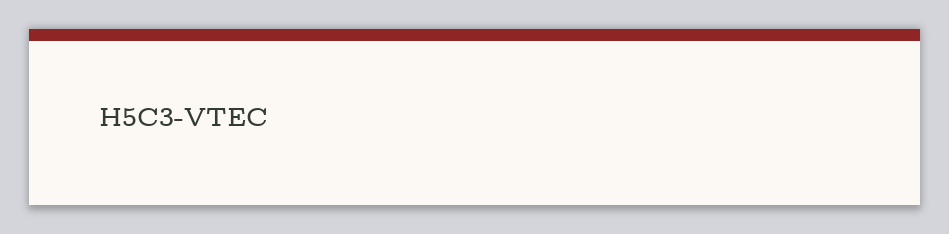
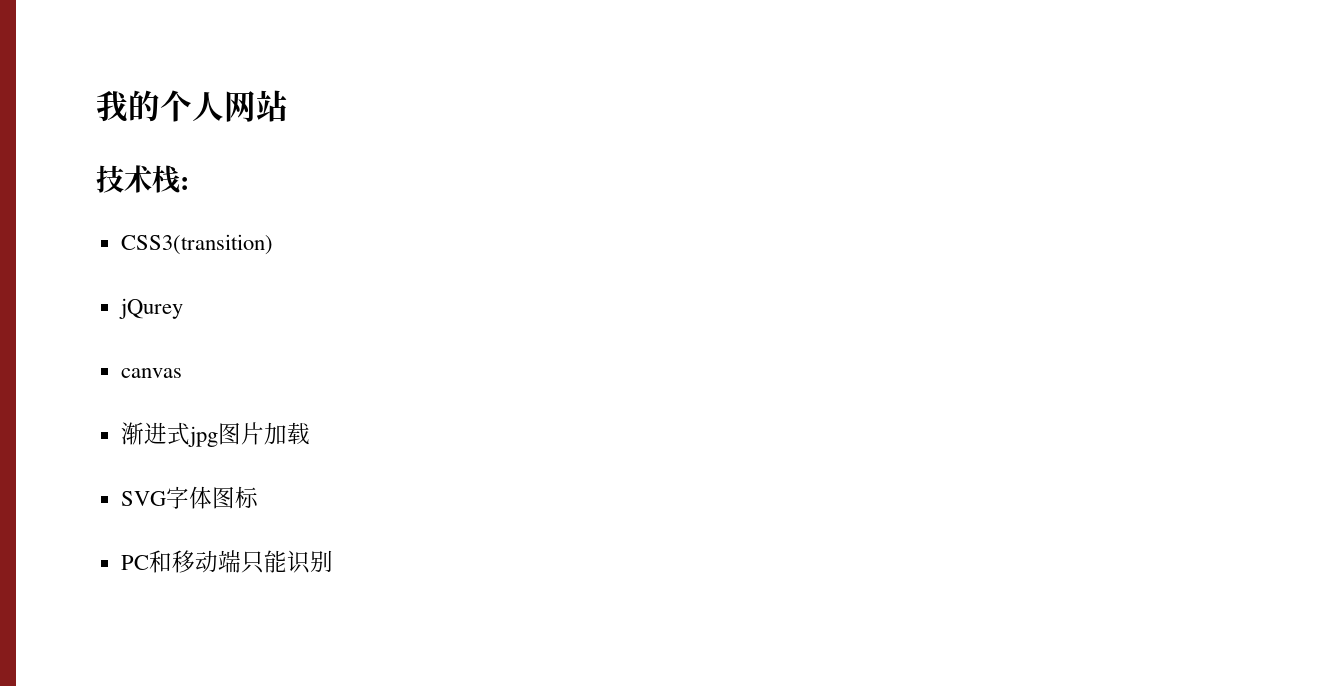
[99,108,268,126] H5C3-VTEC -> [96,90,288,122] [96,165,189,194] [120,234,273,255] [118,298,183,319] [120,368,182,378] [120,422,310,447] [120,486,259,509] [120,550,333,574] 我的个人网站 // 技术栈: // CSS3(transition) // jQurey // canvas // 渐进式jpg图片加载 // SVG字体图标 // PC和移动端只能识别

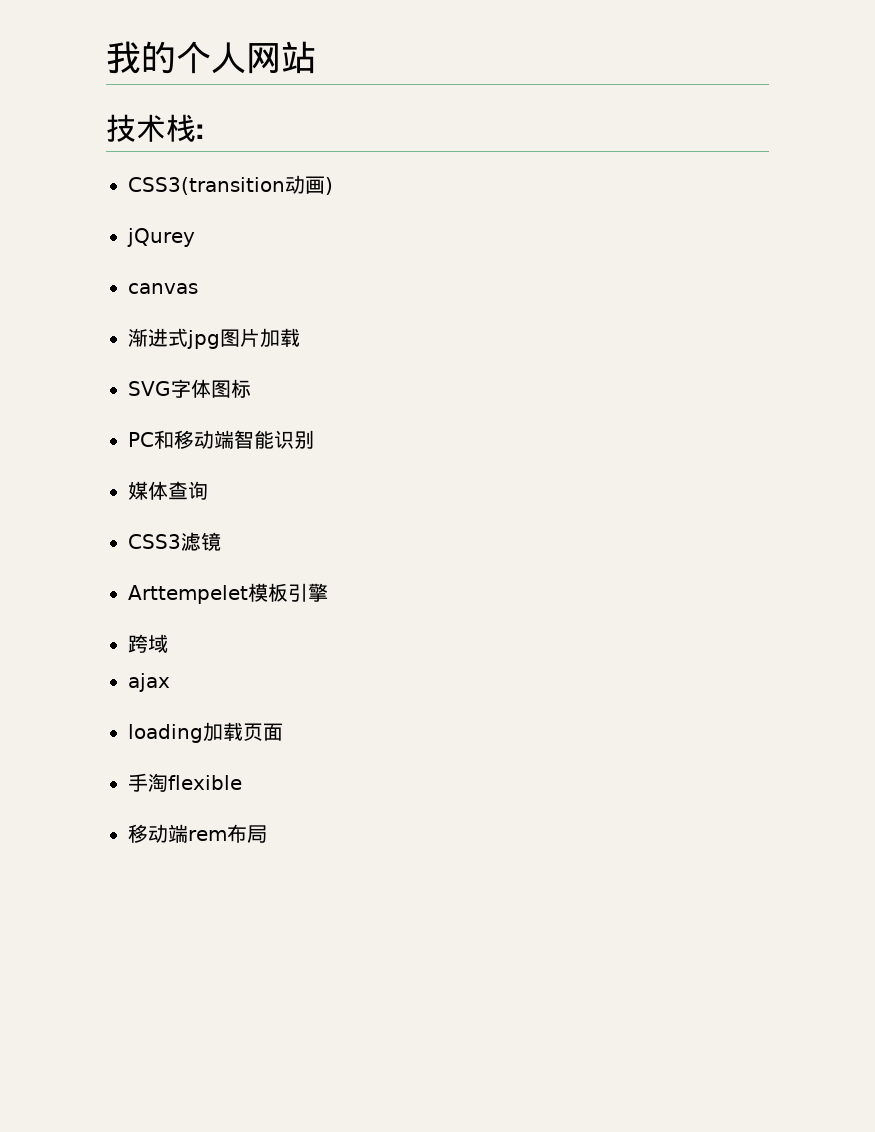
[120,234,273,255] CSS3(transition) -> [128,175,333,195] CSS3(transition动画)
[240,551,264,574] 只 -> [234,430,254,449] 智
(333, 561) none -> [128,481,208,500] [128,532,221,551] [128,583,328,604] [128,634,168,653] [128,673,170,692] [128,722,283,743] [128,773,242,792] [128,824,267,843] // 媒体查询 // CSS3滤镜 // Arttempelet模板引擎 // 跨域 // ajax // loading加载页面 // 手淘flexible // 移动端rem布局

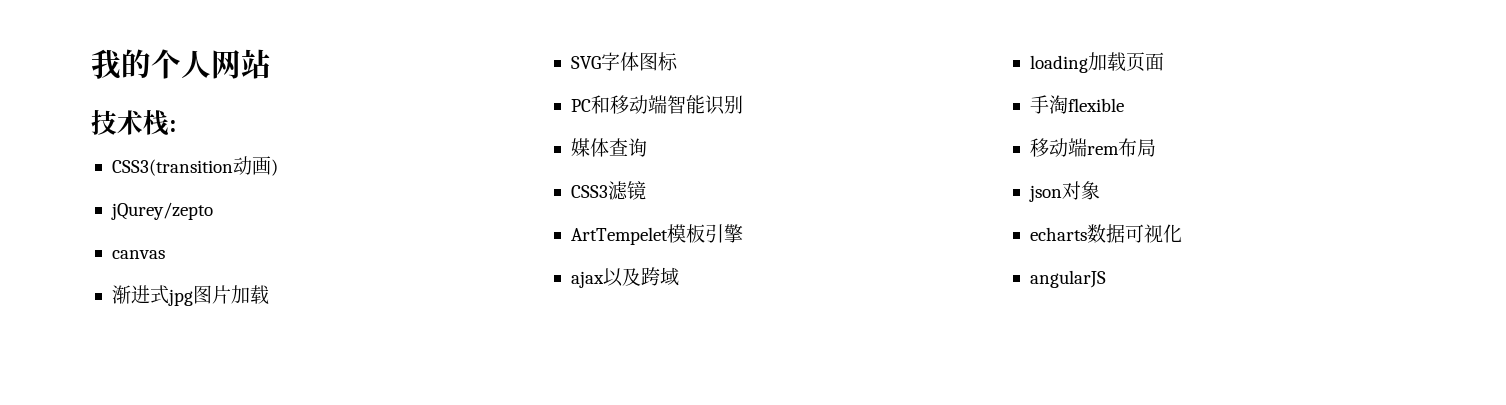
[127,228,195,247] jQurey -> [110,202,213,220] jQurey/zepto
[128,585,248,604] Arttempelet -> [570,227,668,245] ArtTempelet
(328, 592) none -> [570,268,641,288] ajax以及
[128,673,170,692] // ajax -> (679, 276) none
(267, 834) none -> [1028,181,1100,202] [1029,224,1182,243] [1029,270,1106,288] // json对象 // echarts数据可视化 // angularJS

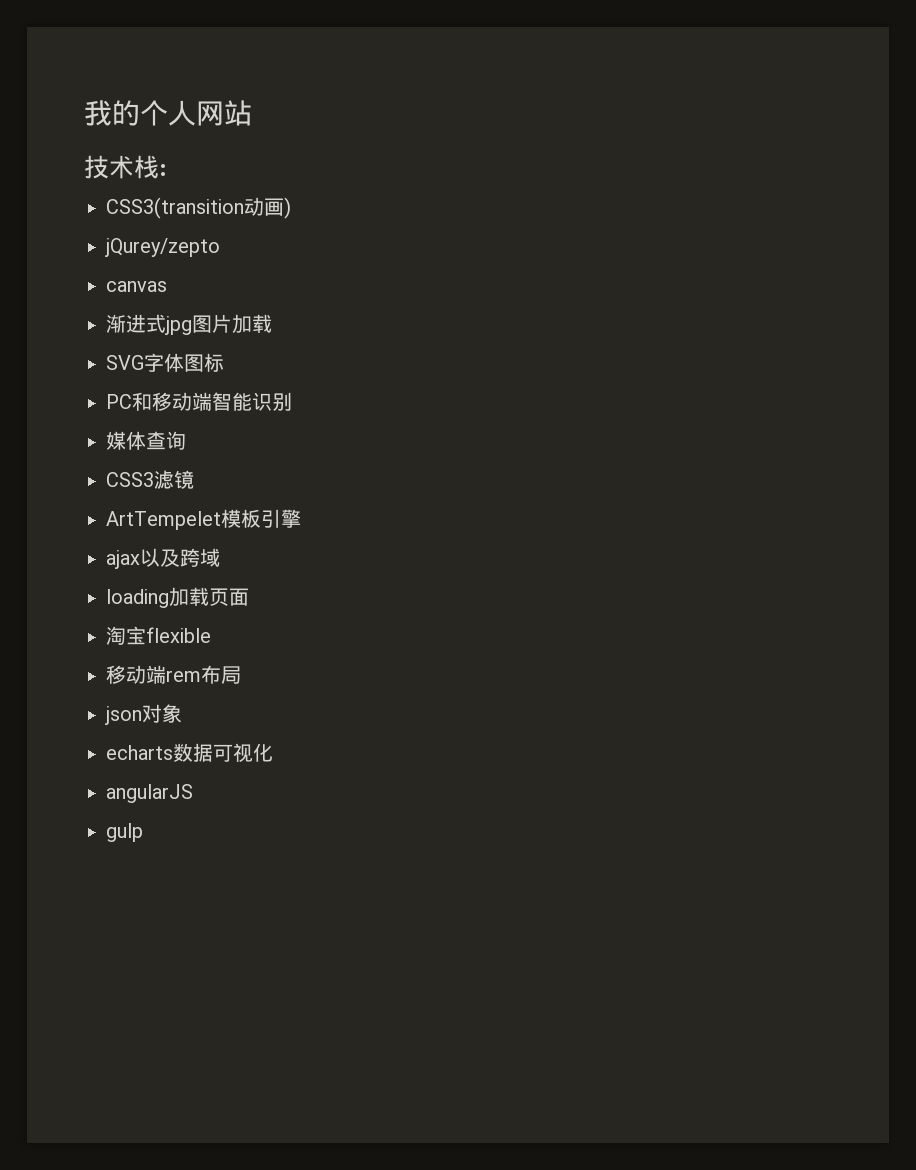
[1029,95,1068,114] 手淘 -> [106,626,146,645] 淘宝
(1106, 279) none -> [106,823,143,842] // gulp

